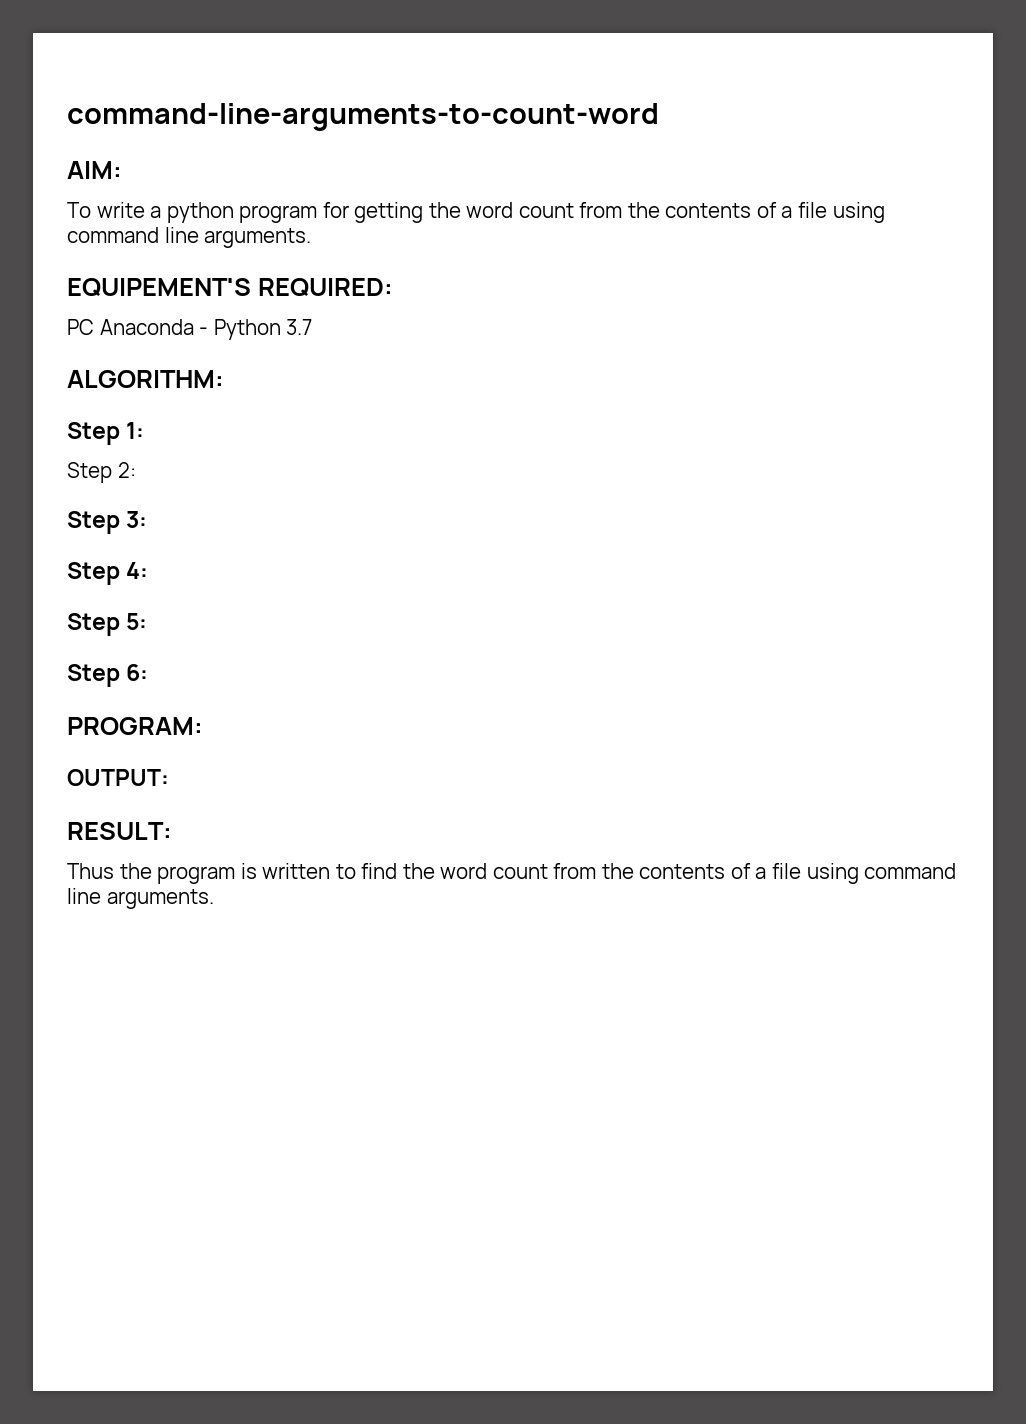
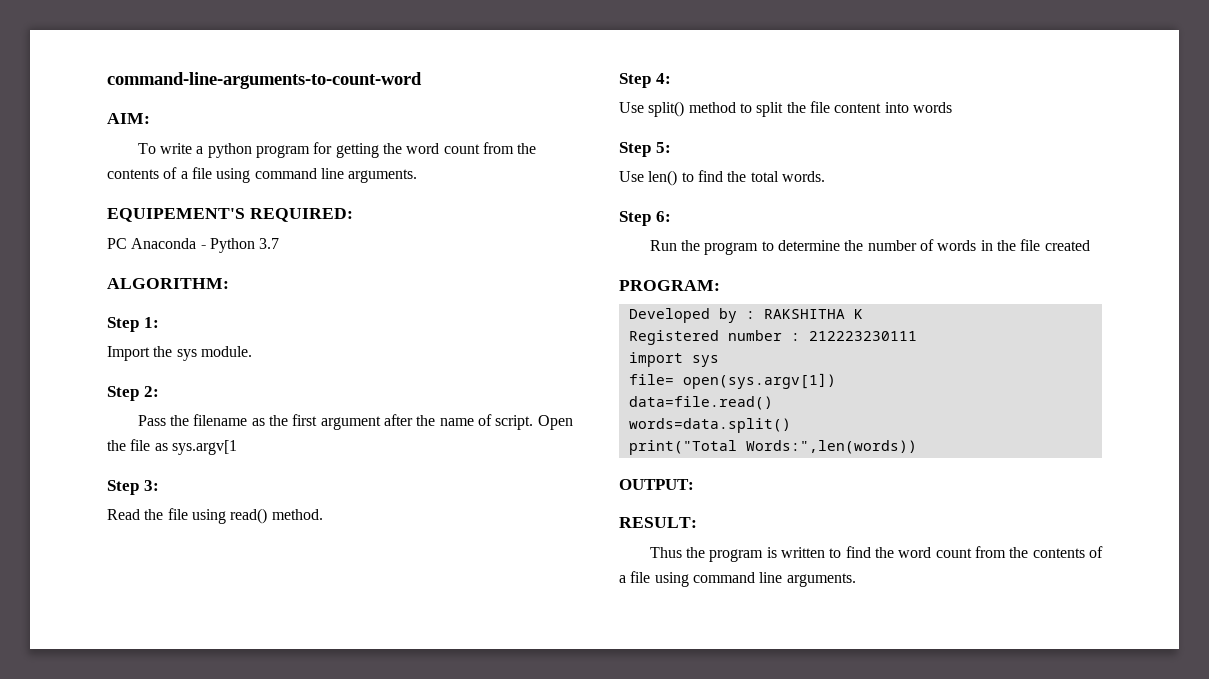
[67,462,136,483] [67,511,148,534] [67,562,149,585] [67,613,148,636] [67,664,149,687] [67,717,203,735] Step 2: // Step 3: // Step 4: // Step 5: // Step 6: // PROGRAM: -> [107,346,252,361] [107,386,159,401] [137,414,573,430] [107,439,237,455] [107,480,159,495] [107,508,323,524] [619,73,671,88] [619,101,952,117] [619,142,671,157] [619,170,825,186] [619,211,671,226] [649,239,1090,255] [619,280,720,291] [628,308,863,323] [628,330,917,345] [628,352,719,367] [628,373,836,389] [628,396,773,410] [628,418,791,433] [628,440,917,455] Import the sys module. // Step 2: // Pass the filename as the first argument after the name of script. Open the file as sys.argv[1 // Step 3: // Read the file using read() method. // Step 4: // Use split() method to split the file content into words // Step 5: // Use len() to find the total words. // Step 6: // Run the program to determine the number of words in the file created // PROGRAM: // Developed by : RAKSHITHA K // Registered number : 212223230111 // import sys // file= open(sys.argv[1]) // data=file.read() // words=data.split() // print("Total Words:",len(words))

